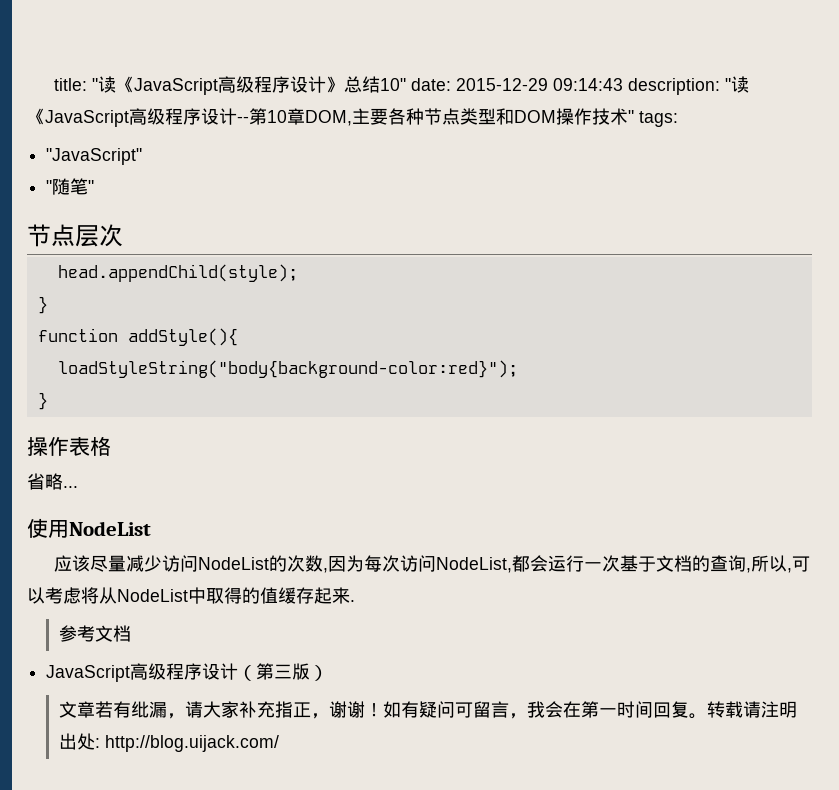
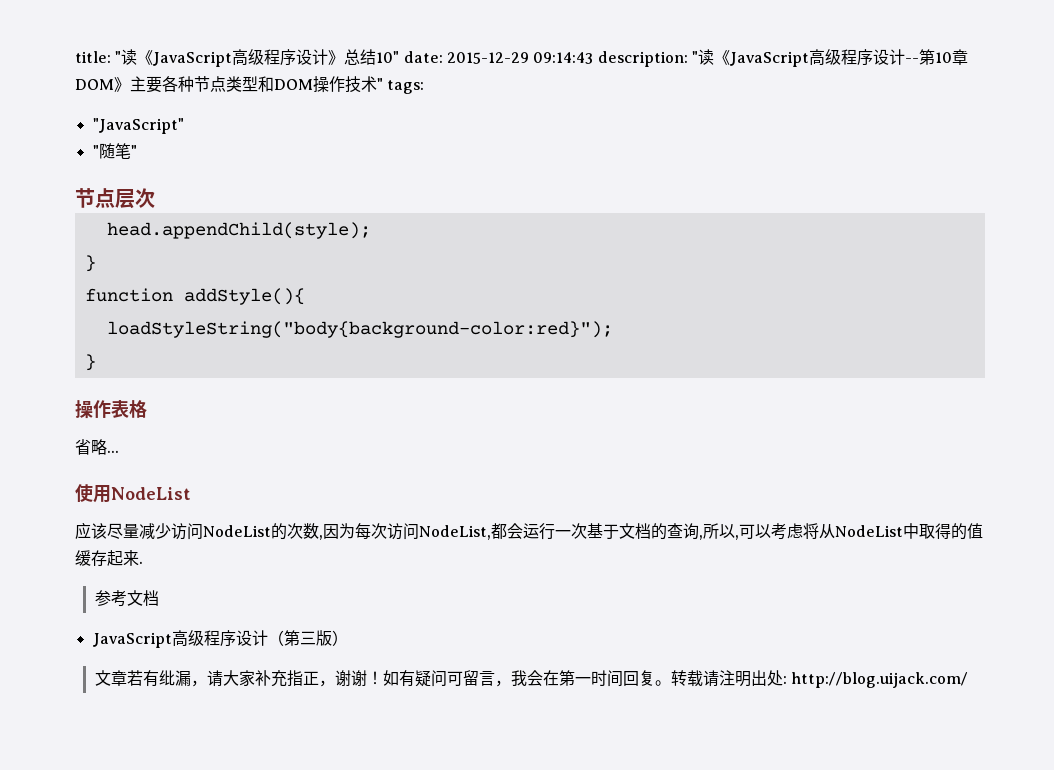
[305,110,352,126] DOM, -> [75,77,130,92] DOM》

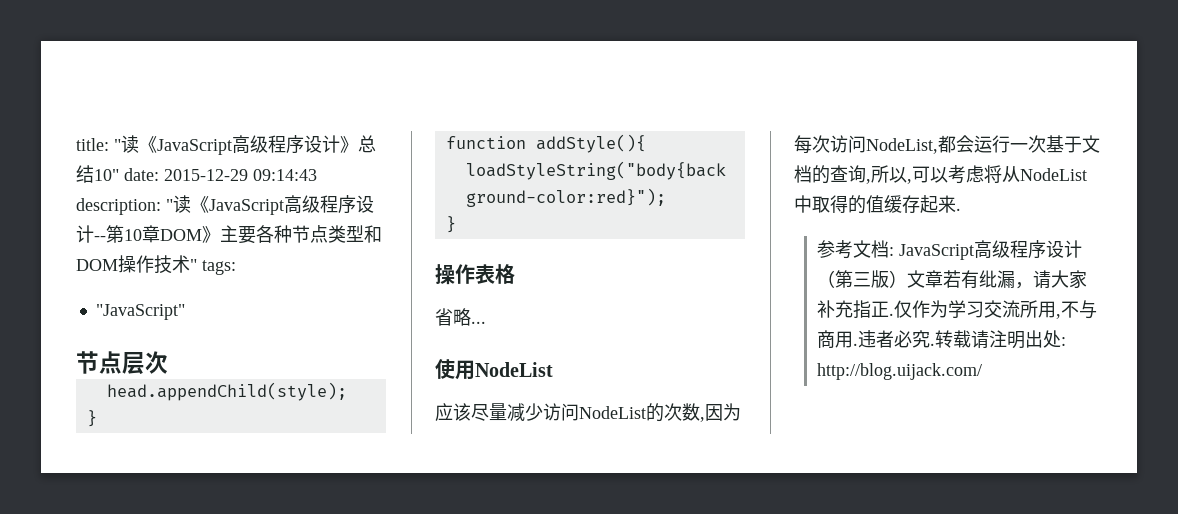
[92,143,137,159] // "随笔" -> (185, 312) none
(159, 598) // -> [888,247,894,256] :
(348, 638) // -> (907, 279) none
[318,670,671,687] ，谢谢！如有疑问可留言，我会在第一时间回复。 -> [888,300,1097,319] [816,330,935,348] .仅作为学习交流所用,不与商用.违者必究.

